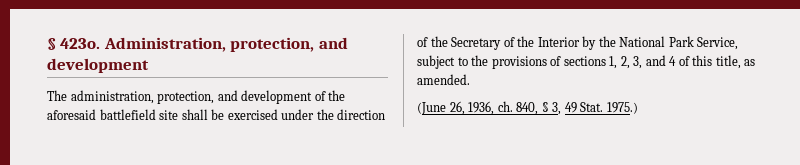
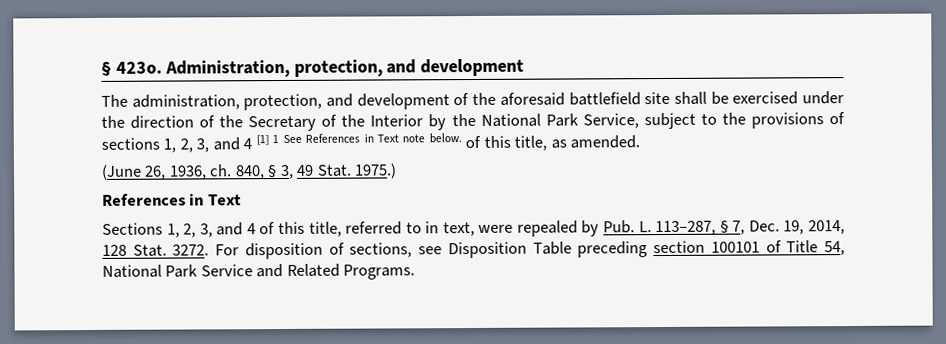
(677, 61) none -> [255,133,462,146] [1] 1 See References in Text note below.
(638, 108) none -> [102,193,242,206] [102,219,846,238] [102,240,846,260] [102,263,416,280] // References in Text // Sections 1, 2, 3, and 4 of this title, referred to in text, were repealed by Pub. L. 113–287, § 7, Dec. 19, 2014, 128 Stat. 3272. For disposition of sections, see Disposition Table preceding section 100101 of Title 54, National Park Service and Related Programs.

